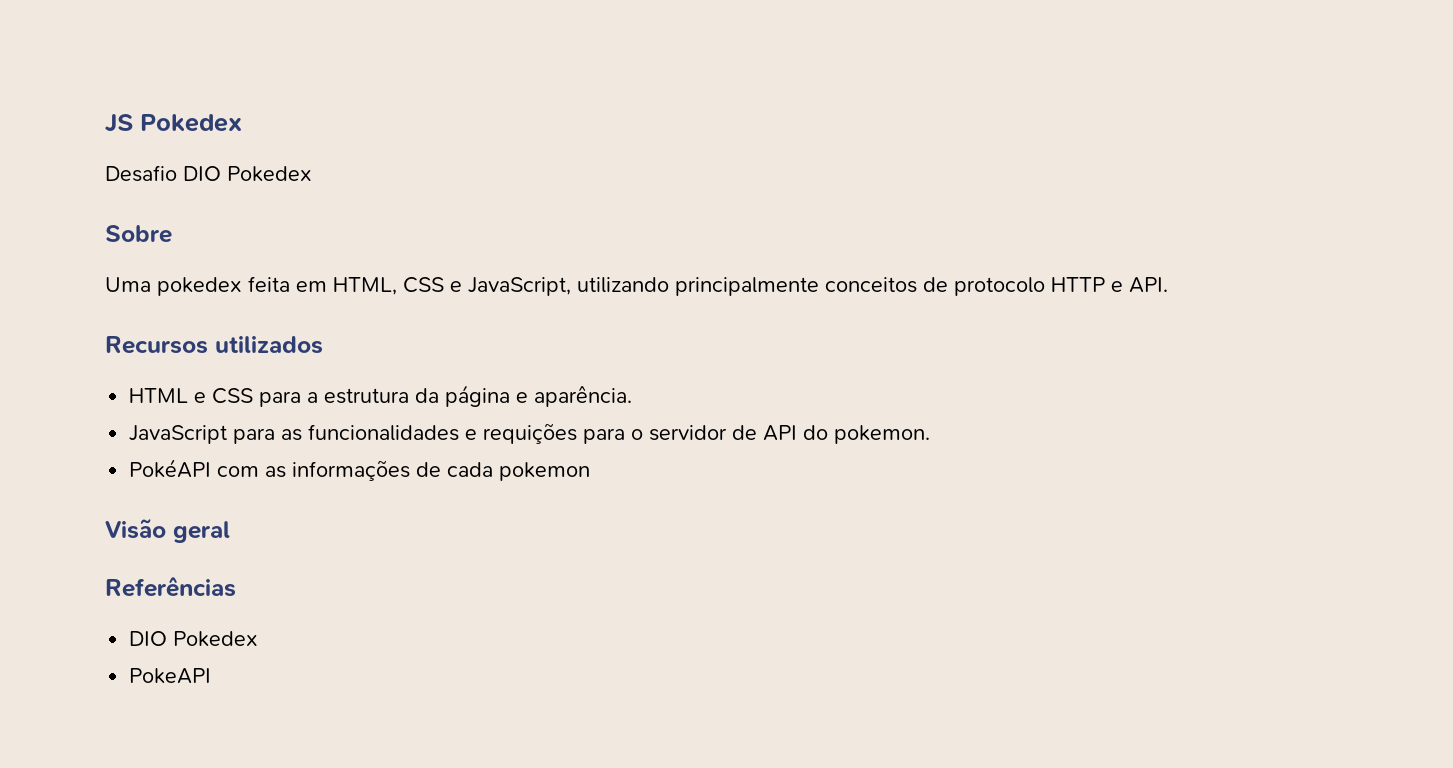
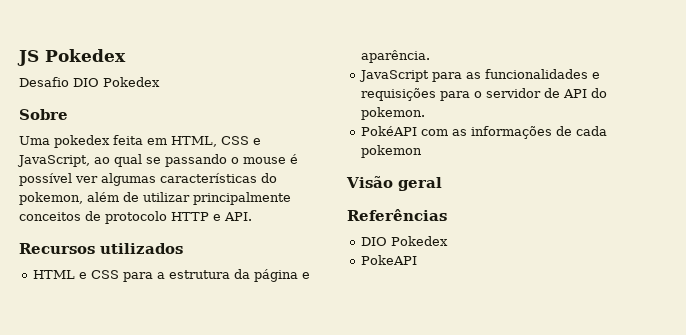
[577,277,669,293] utilizando -> [94,154,298,167] [19,173,277,186] [19,192,190,205] ao qual se passando o mouse é possível ver algumas características do pokemon, além de utilizar
[483,423,578,444] requições -> [361,88,437,101] requisições

